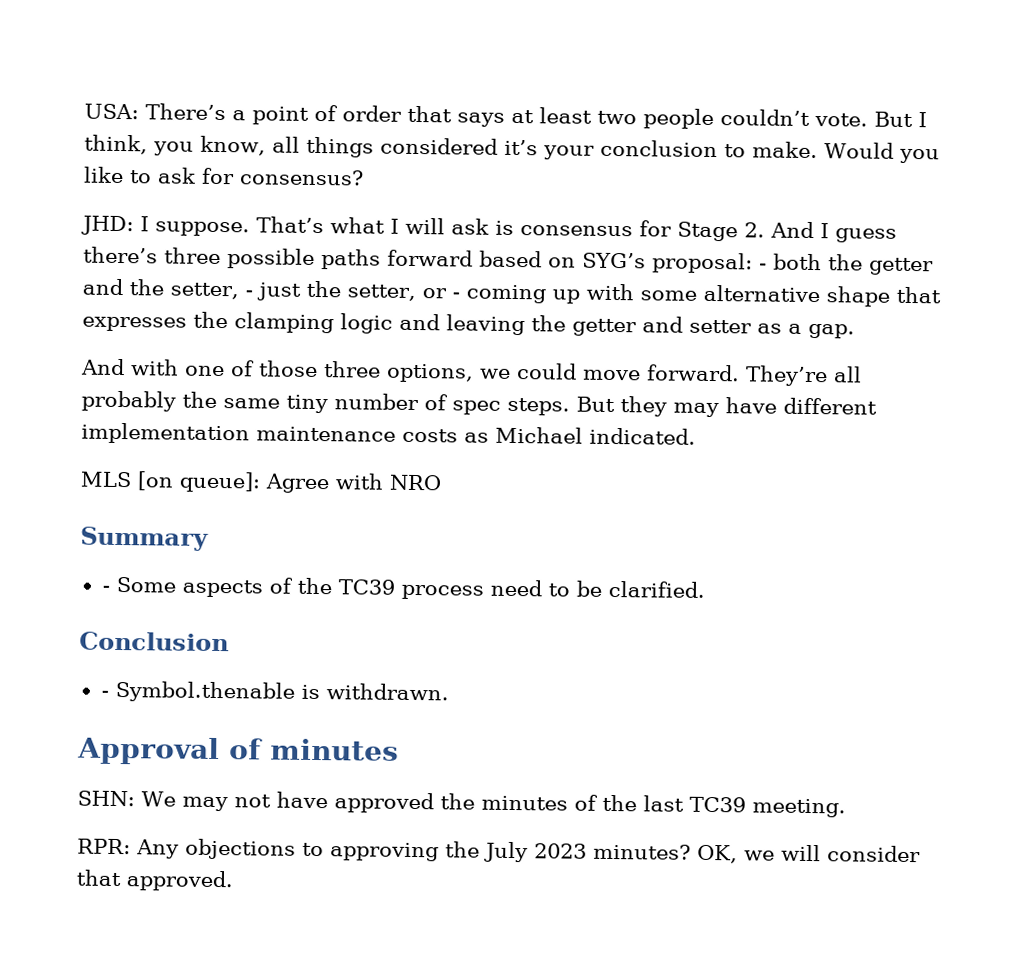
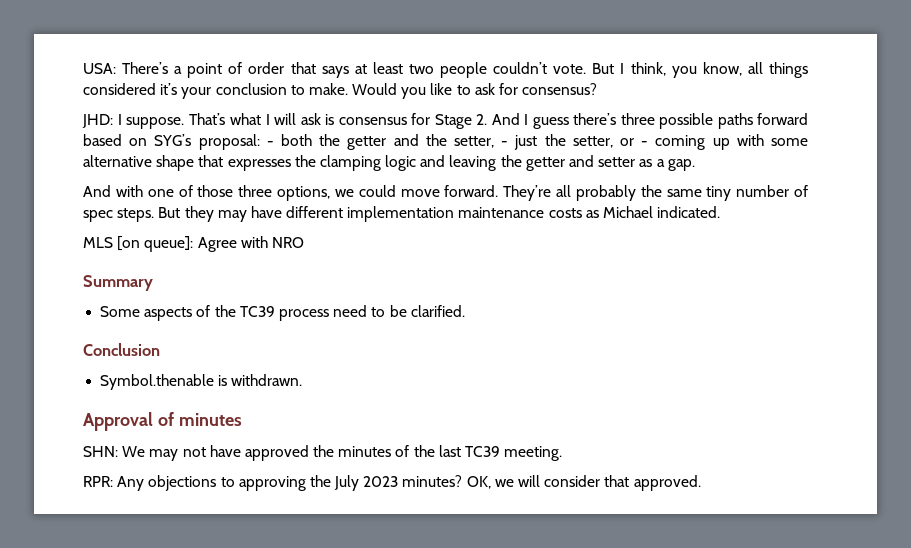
[101,585,110,592] - -> (153, 283) none
[100,690,109,697] - -> (160, 349) none

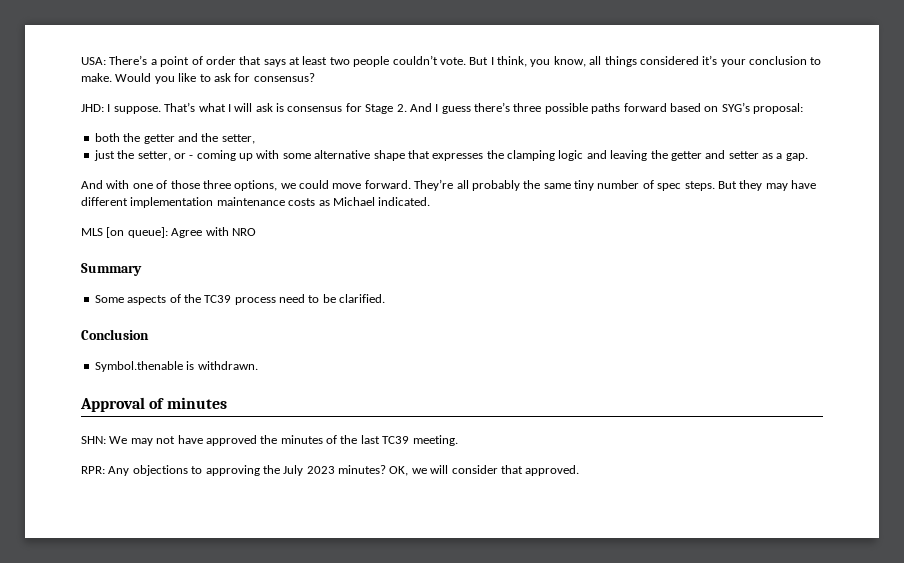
[266,141,274,146] - -> (803, 108) //
[501,141,509,146] - -> (255, 139) //

